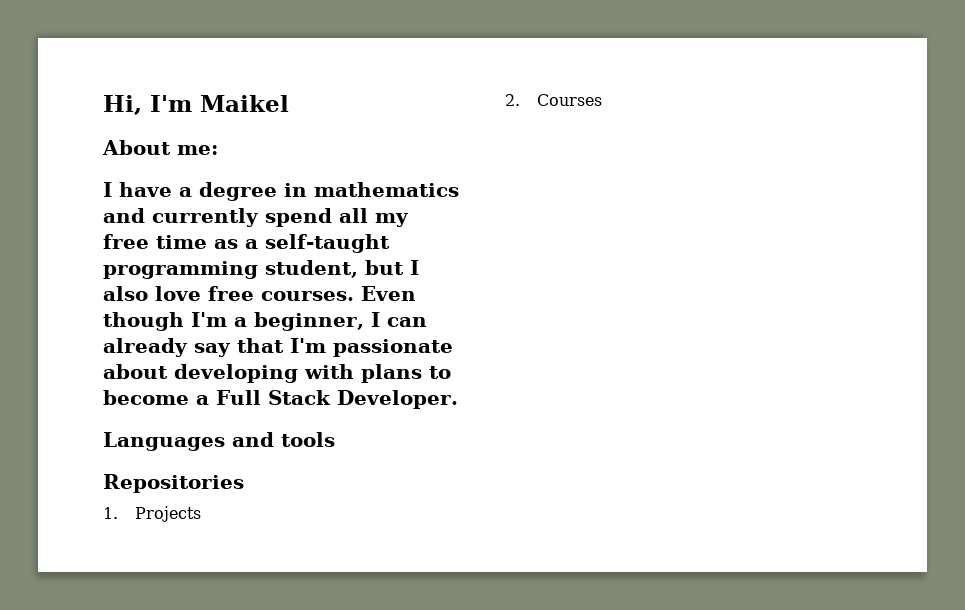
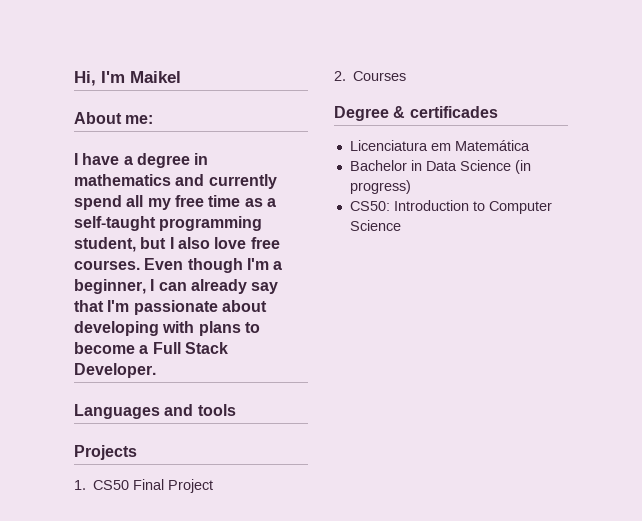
[103,474,244,493] [103,507,118,519] Repositories // 1. -> (236, 410) none
[505,94,602,106] 2. Courses -> [74,479,214,493] [334,71,407,81] [334,106,498,121] [349,140,530,151] [349,160,531,174] [349,180,411,194] [349,200,552,214] [349,220,401,231] 1. CS50 Final Project // 2. Courses // Degree & certificades // Licenciatura em Matemática // Bachelor in Data Science (in progress) // CS50: Introduction to Computer Science

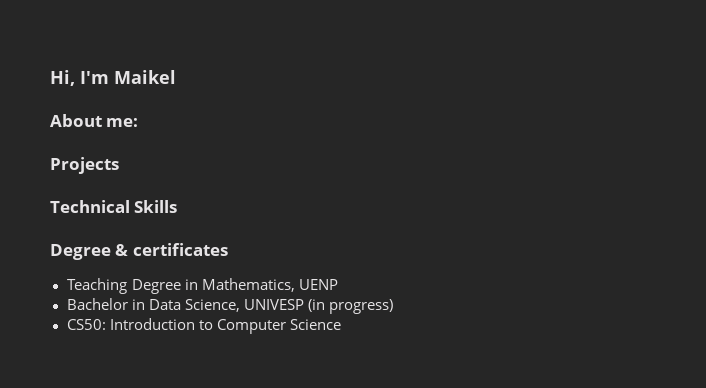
[74,153,209,168] [74,174,277,189] [74,195,276,210] [74,216,263,231] [74,237,280,252] [74,258,283,273] [74,279,279,294] [74,300,267,315] [74,321,260,336] [74,342,228,354] [74,363,156,378] [74,404,236,419] [74,445,137,460] [74,479,214,493] [334,71,407,81] [334,106,498,121] [349,140,530,151] I have a degree in mathematics and currently spend all my free time as a self-taught programming student, but I also love free courses. Even though I'm a beginner, I can already say that I'm passionate about developing with plans to become a Full Stack Developer. // Languages and tools // Projects // 1. CS50 Final Project // 2. Courses // Degree & certificades // Licenciatura em Matemática -> [50,157,119,174] [50,200,178,213] [50,243,228,260] [66,278,338,294] Projects // Technical Skills // Degree & certificates // Teaching Degree in Mathematics, UENP
[459,160,511,171] Science -> [184,299,304,312] Science, UNIVESP

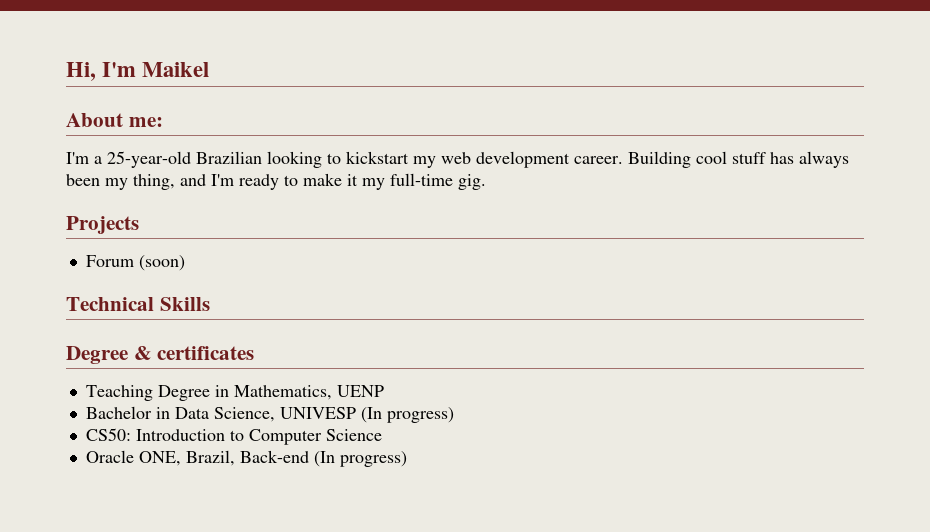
(139, 122) none -> [66,151,849,168] [66,173,486,190] // I'm a 25-year-old Brazilian looking to kickstart my web development career. Building cool stuff has always been my thing, and I'm ready to make it my full-time gig.
(119, 165) none -> [85,255,185,271] // Forum (soon)
[307,299,325,312] (in -> [360,407,382,423] (In
(341, 324) none -> [85,450,407,467] // Oracle ONE, Brazil, Back-end (In progress)

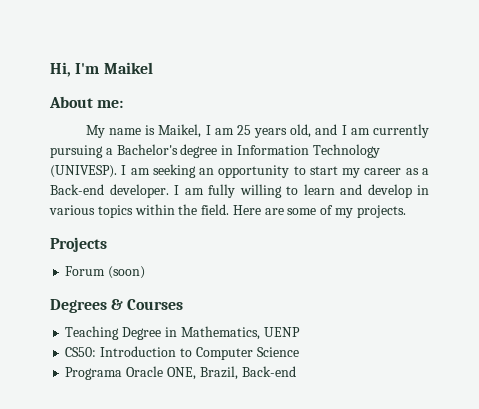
[66,151,849,168] [66,173,486,190] [66,216,139,234] [85,255,185,271] [66,297,210,311] [66,346,255,364] I'm a 25-year-old Brazilian looking to kickstart my web development career. Building cool stuff has always been my thing, and I'm ready to make it my full-time gig. // Projects // Forum (soon) // Technical Skills // Degree & certificates -> [85,124,429,138] [50,144,380,158] [50,164,429,178] [50,184,429,198] [49,204,406,218] [50,237,107,252] [65,266,146,279] [50,299,184,313] My name is Maikel, I am 25 years old, and I am currently pursuing a Bachelor's degree in Information Technology (UNIVESP). I am seeking an opportunity to start my career as a Back-end developer. I am fully willing to learn and develop in various topics within the field. Here are some of my projects. // Projects // Forum (soon) // Degrees & Courses
[85,406,454,423] // Bachelor in Data Science, UNIVESP (In progress) -> (300, 332) none
(382, 435) none -> [65,367,123,380] Programa
[313,451,407,467] (In progress) -> (296, 371) none

